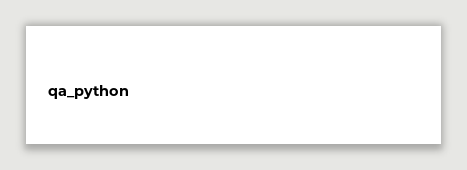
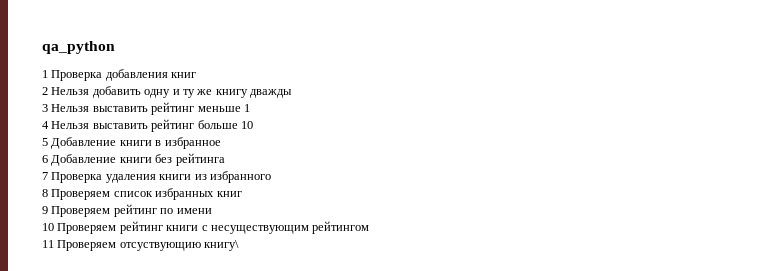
(129, 92) none -> [42,69,197,81] [42,86,292,98] [42,102,250,115] [42,119,253,132] [42,137,221,149] [42,153,225,166] [42,171,271,183] [42,188,242,200] [42,204,212,217] [42,221,370,234] [42,240,240,251] // 1 Проверка добавления книг // 2 Нельзя добавить одну и ту же книгу дважды // 3 Нельзя выставить рейтинг меньше 1 // 4 Нельзя выставить рейтинг больше 10 // 5 Добавление книги в избранное // 6 Добавление книги без рейтинга // 7 Проверка удаления книги из избранного // 8 Проверяем список избранных книг // 9 Проверяем рейтинг по имени // 10 Проверяем рейтинг книги с несуществующим рейтингом // 11 Проверяем отсуствующию книгу\

